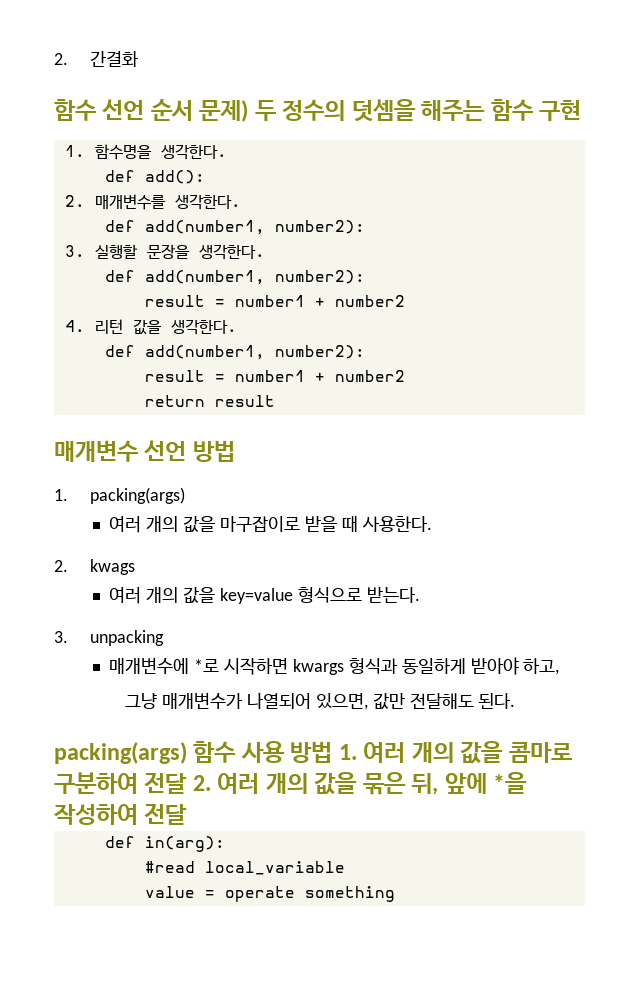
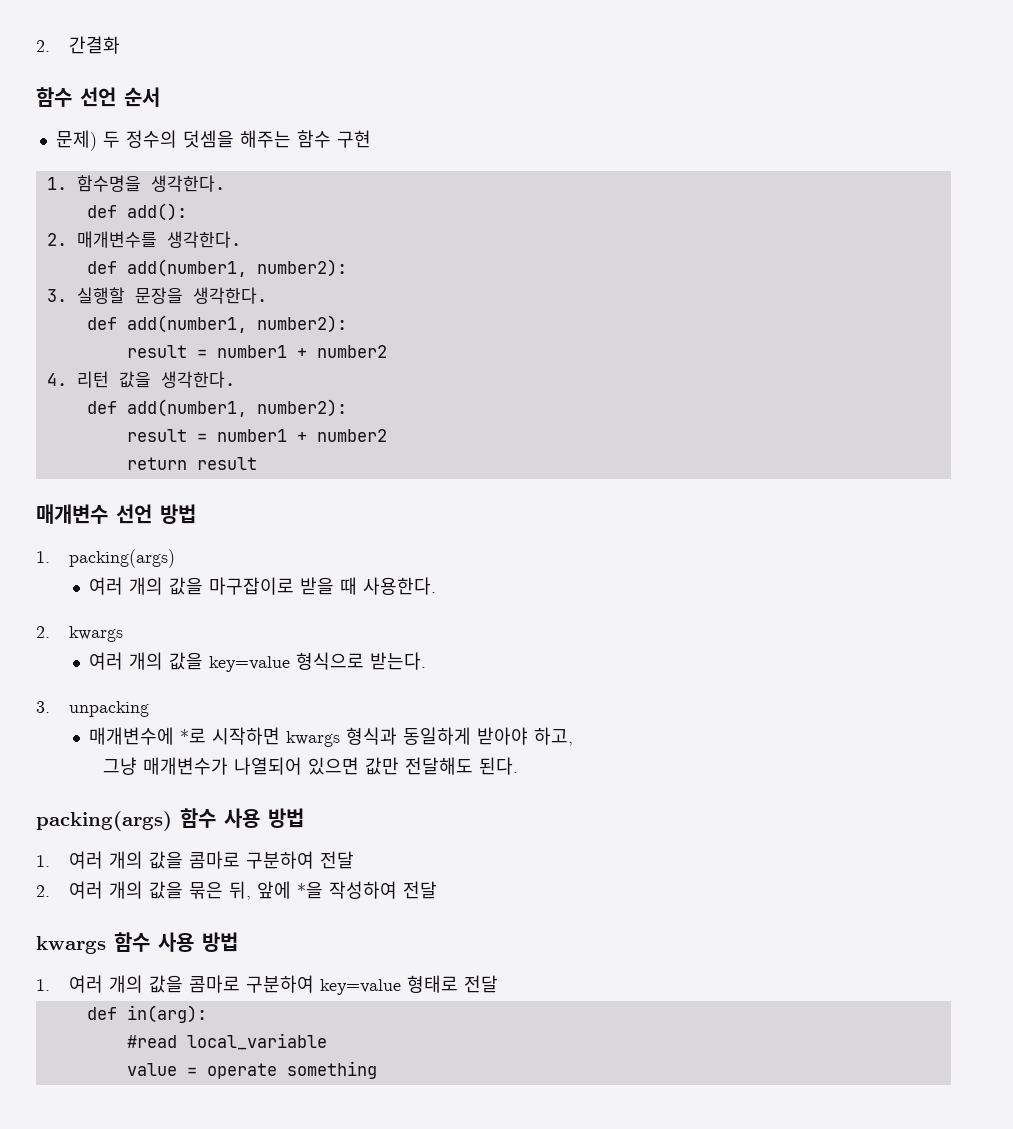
(193, 110) none -> (160, 97) //
[89,559,135,575] kwags -> [69,626,124,642] kwargs
[315,693,368,710] 있으면, -> [307,757,359,775] 있으면
(333, 752) none -> (304, 818) //
(188, 783) none -> (355, 860) //
(188, 814) none -> [36,932,238,954] [36,975,499,995] // kwargs 함수 사용 방법 // 1. 여러 개의 값을 콤마로 구분하여 key=value 형태로 전달

